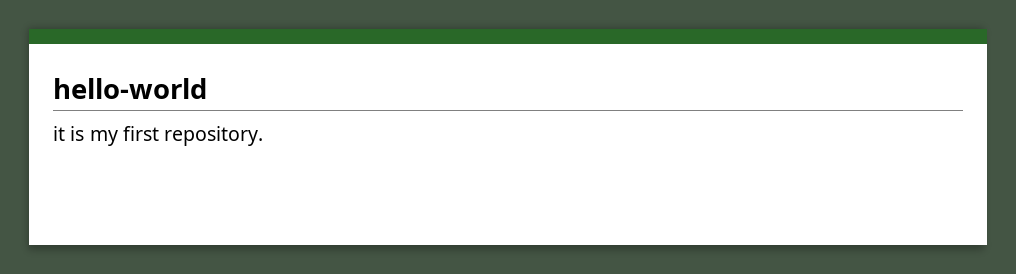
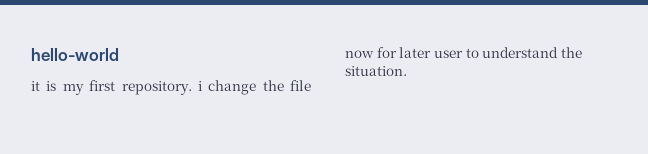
(264, 136) none -> [197,80,311,95] [345,47,582,58] [345,66,407,76] i change the file now for later user to understand the situation.

